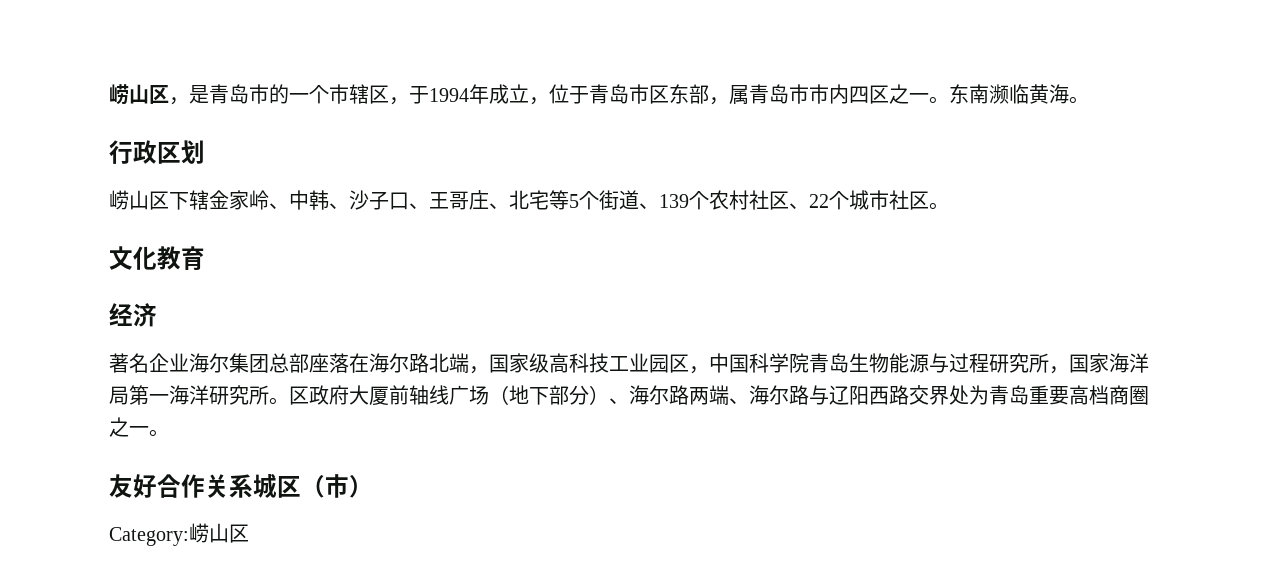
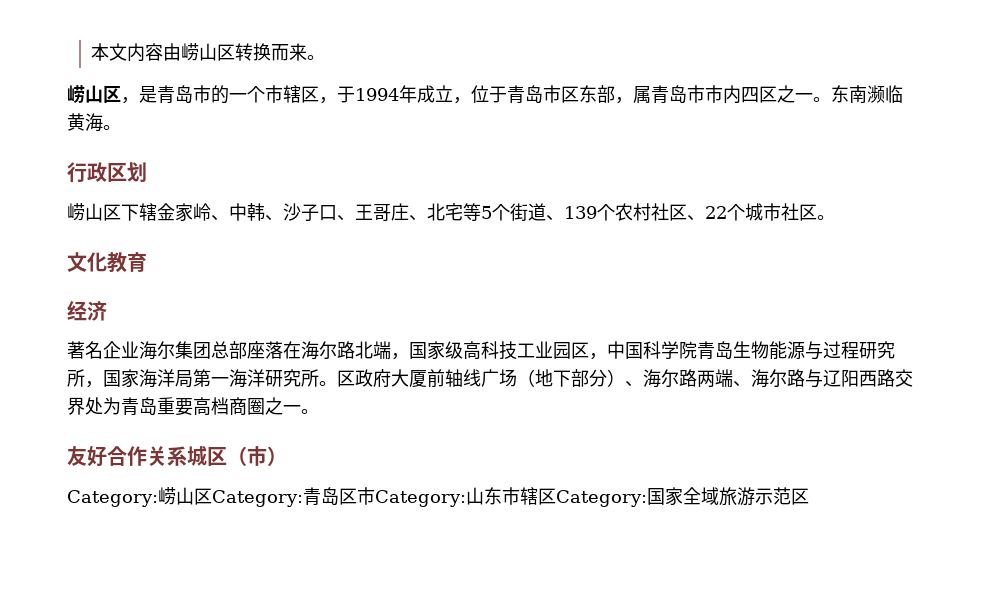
(109, 94) none -> [91,43,326,62] 本文内容由崂山区转换而来。 //
(249, 533) none -> [212,487,809,507] Category:青岛区市Category:山东市辖区Category:国家全域旅游示范区

